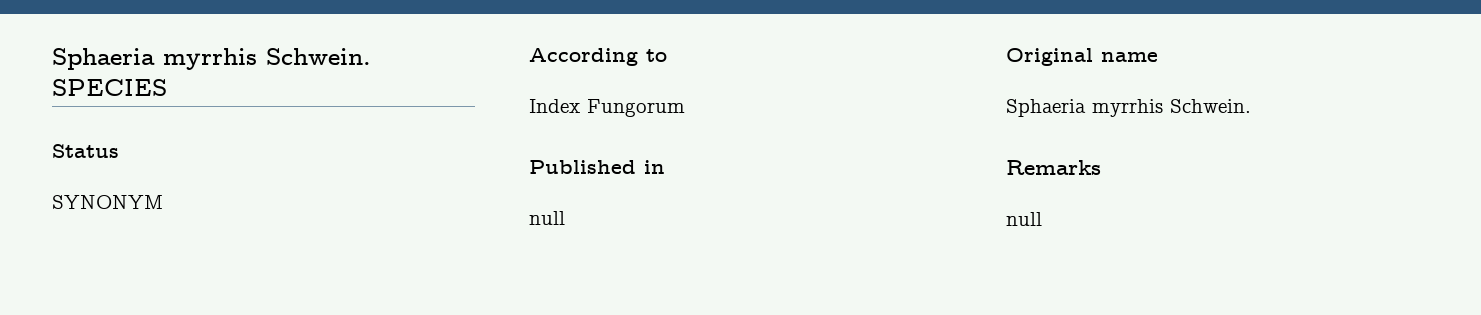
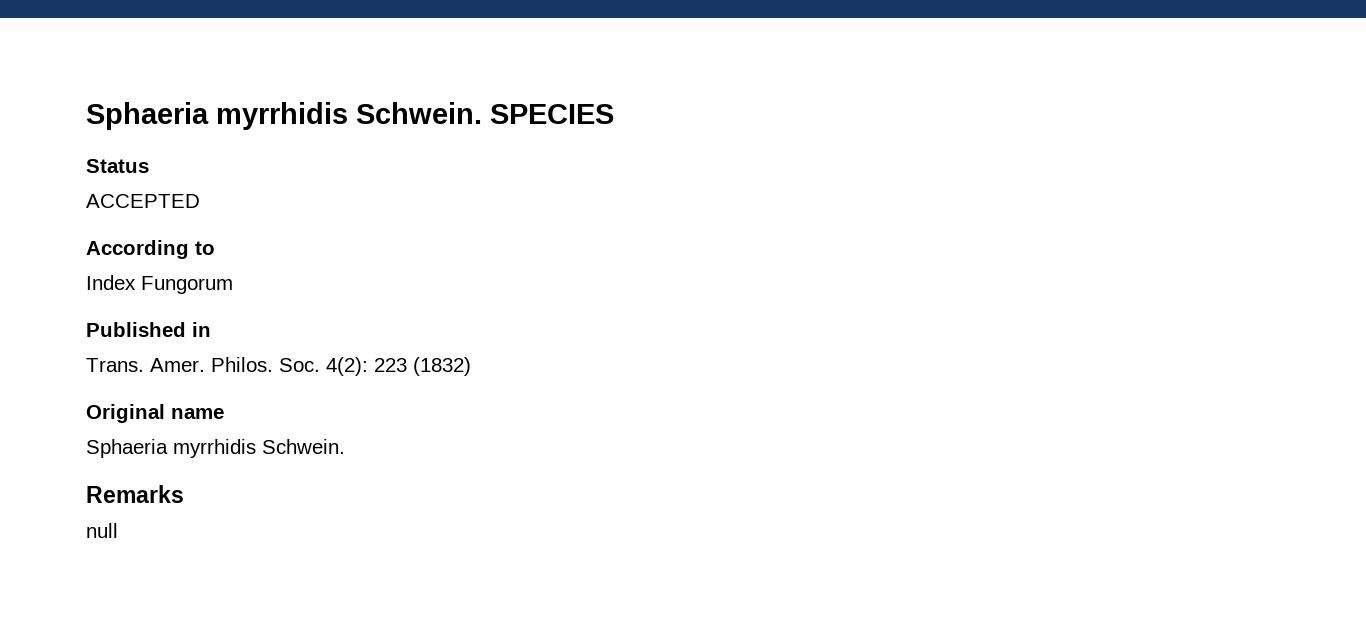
[52,48,257,70] Sphaeria myrrhis -> [86,102,348,130] Sphaeria myrrhidis
[52,195,163,209] SYNONYM -> [86,194,200,208] ACCEPTED
[529,211,565,225] null -> [86,357,471,376] Trans. Amer. Philos. Soc. 4(2): 223 (1832)
[1092,99,1163,117] myrrhis -> [173,439,256,458] myrrhidis

